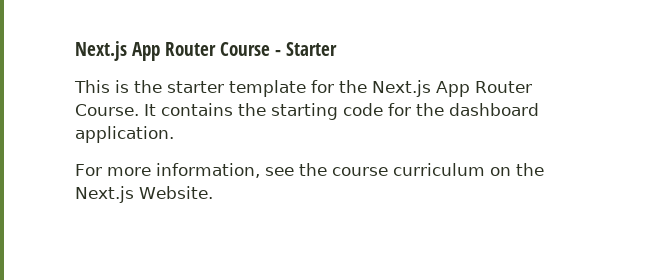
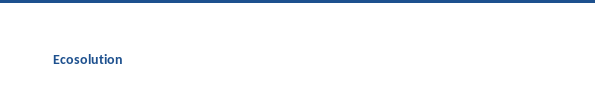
[75,41,337,61] [74,80,532,97] [75,103,539,120] [75,126,174,143] [75,163,544,178] [75,186,213,203] Next.js App Router Course - Starter // This is the starter template for the Next.js App Router Course. It contains the starting code for the dashboard application. // For more information, see the course curriculum on the Next.js Website. -> [53,54,123,64] Ecosolution

